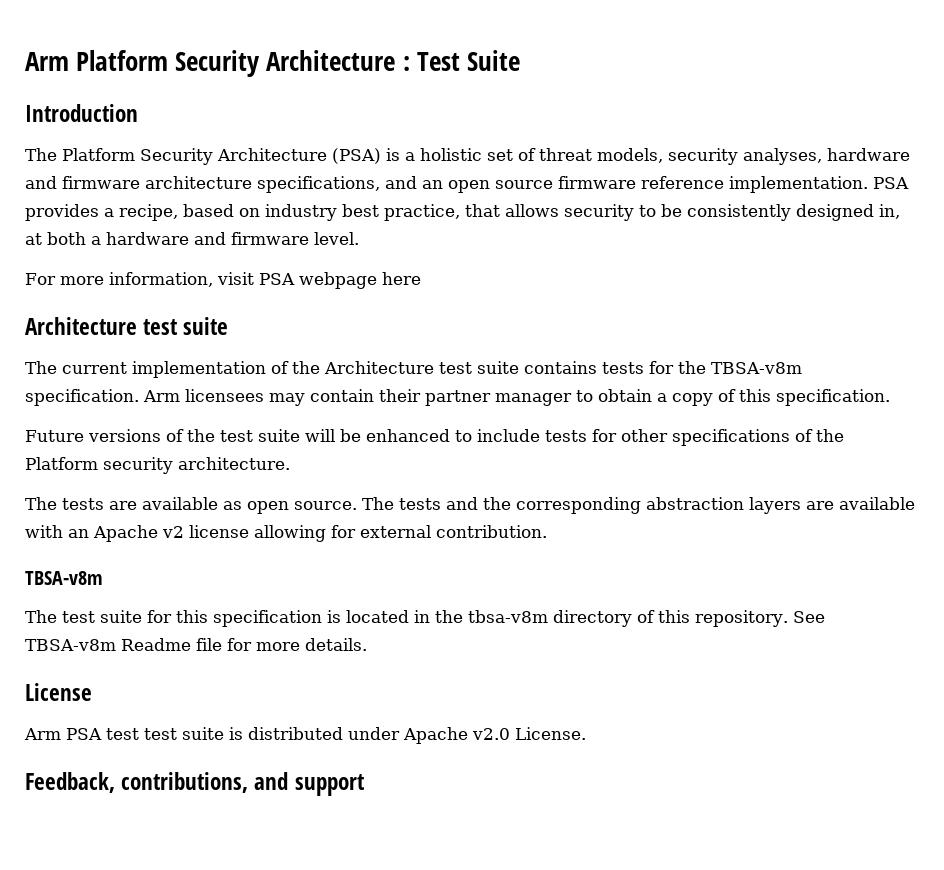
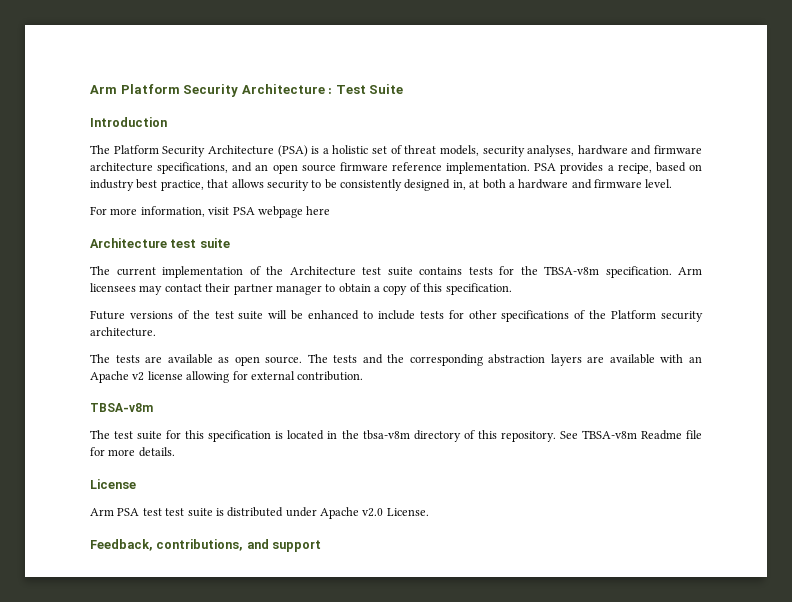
[310,389,374,402] contain -> [164,284,202,292] contact

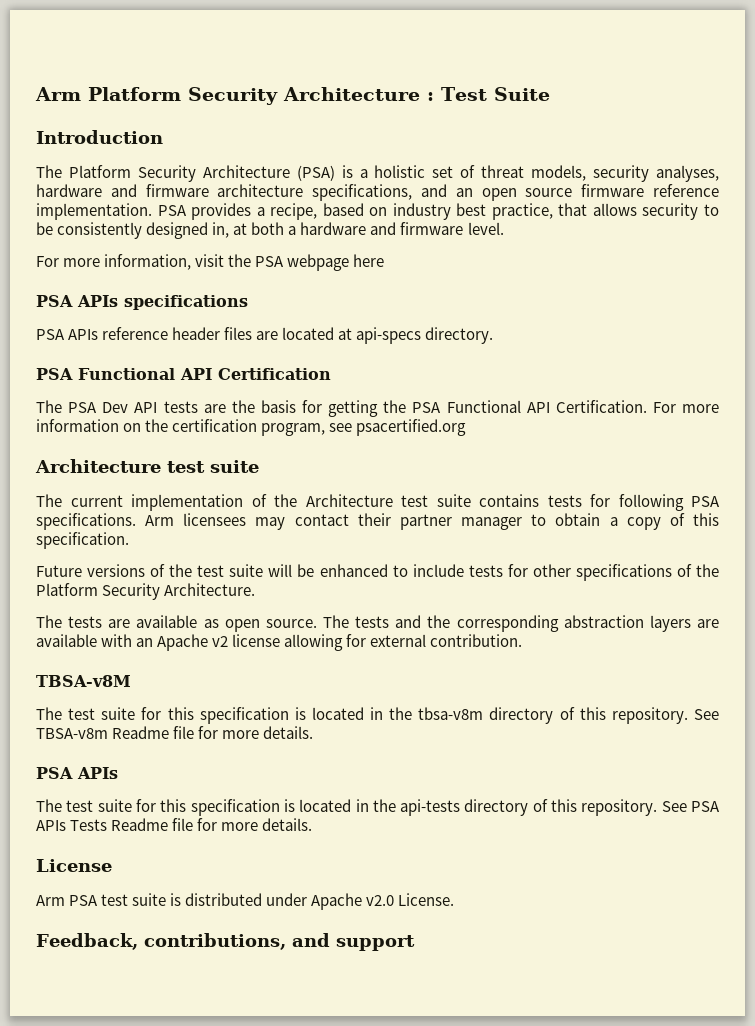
(230, 211) none -> [228,254,252,267] the
(331, 210) none -> [36,295,248,310] [36,327,494,344] [36,368,331,380] [36,400,719,417] [36,419,467,436] // PSA APIs specifications // PSA APIs reference header files are located at api-specs directory. // PSA Functional API Certification // The PSA Dev API tests are the basis for getting the PSA Functional API Certification. For more information on the certification program, see psacertified.org
[520,266,672,278] the TBSA-v8m specification. -> [618,494,720,511] [36,513,136,530] following PSA specifications.
[661,311,704,322] [90,327,156,337] security architecture. -> [102,583,256,600] Security Architecture.
[90,403,153,412] TBSA-v8m -> [36,675,131,687] TBSA-v8M
(175, 452) none -> [36,767,118,779] [36,799,720,816] [36,818,313,831] // PSA APIs // The test suite for this specification is located in the api-tests directory of this repository. See PSA APIs Tests Readme file for more details.
[165,508,185,516] test -> (129, 900) none

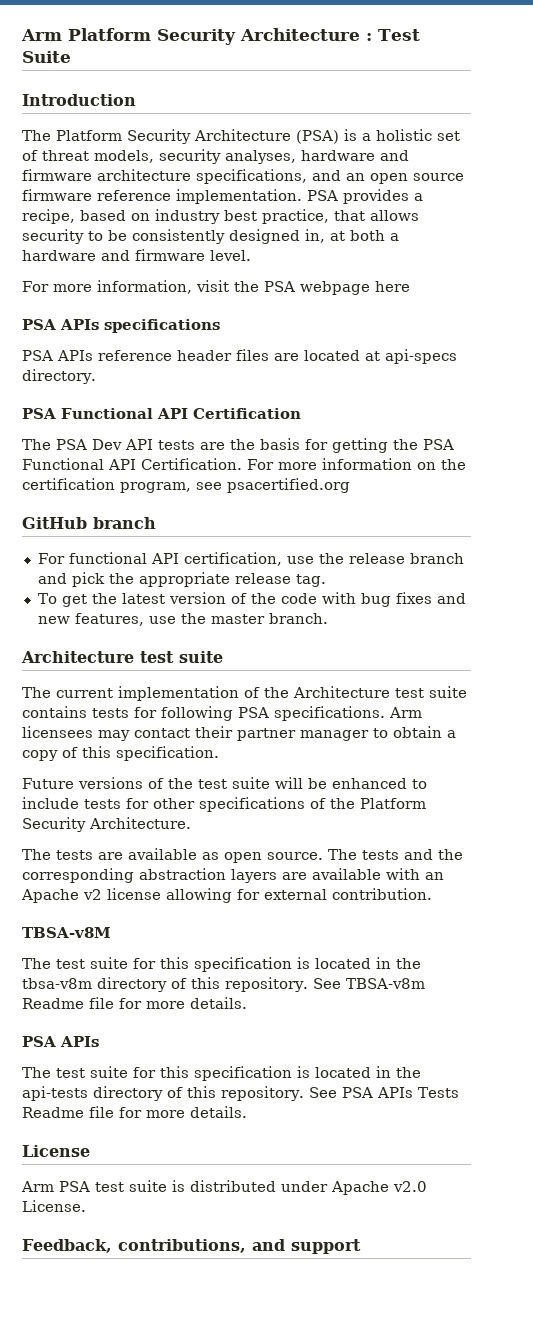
(467, 427) none -> [22,517,156,529] [37,552,464,566] [37,572,326,587] [37,592,466,607] [37,613,328,626] // GitHub branch // For functional API certification, use the release branch and pick the appropriate release tag. // To get the latest version of the code with bug fixes and new features, use the master branch.

